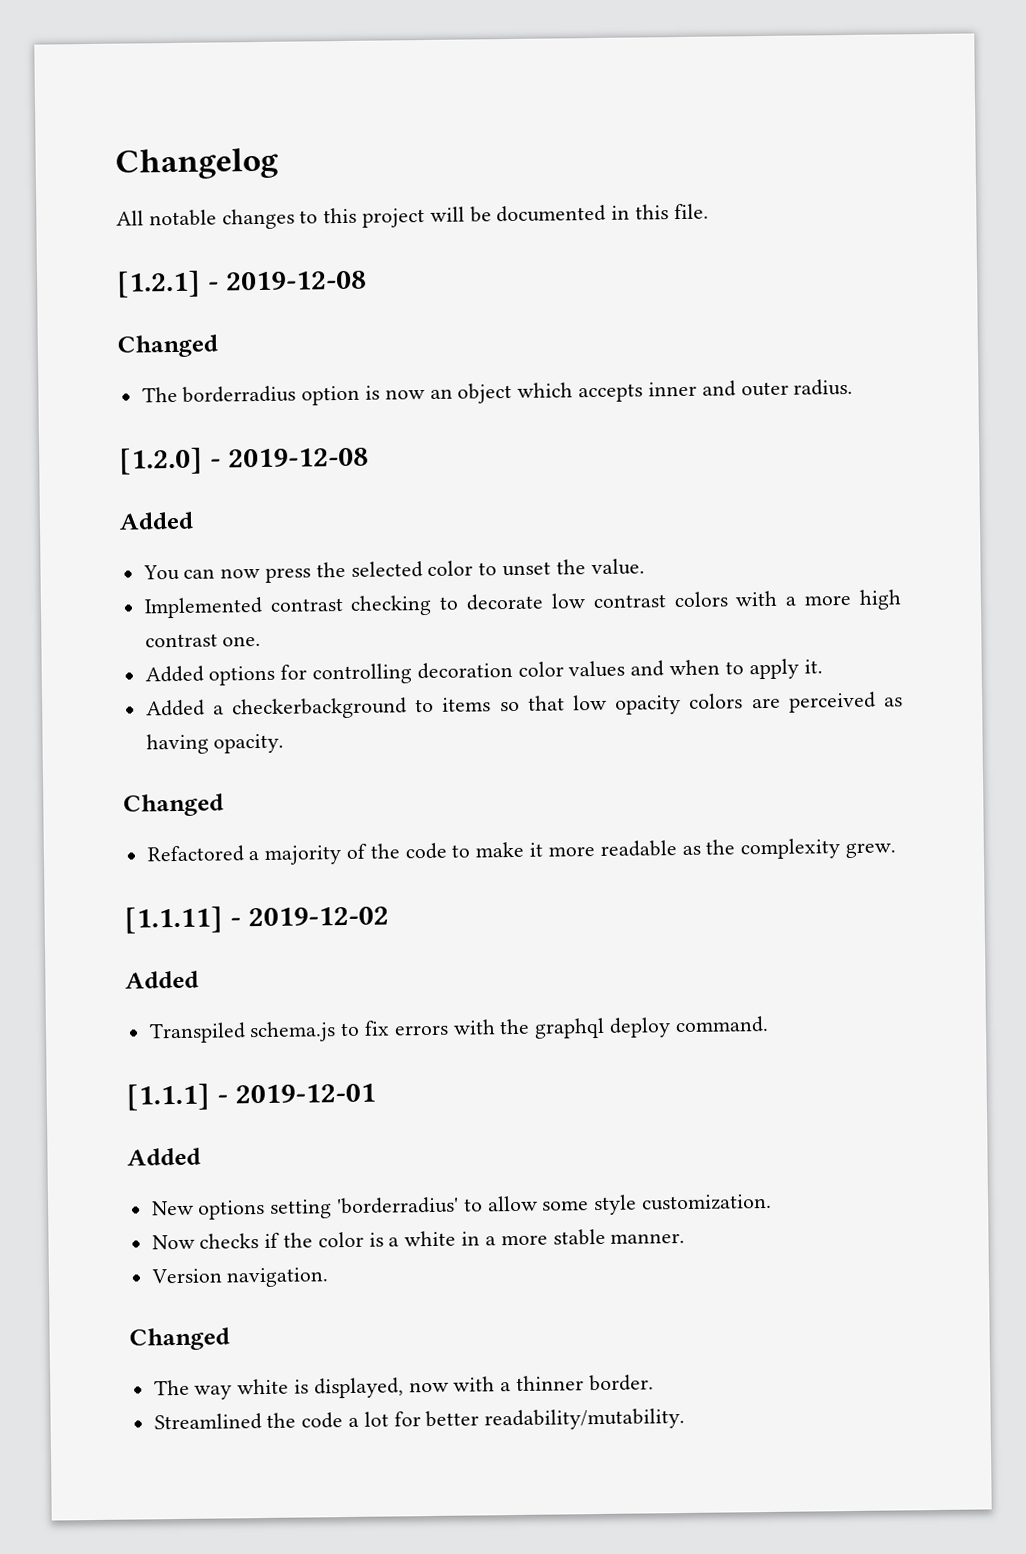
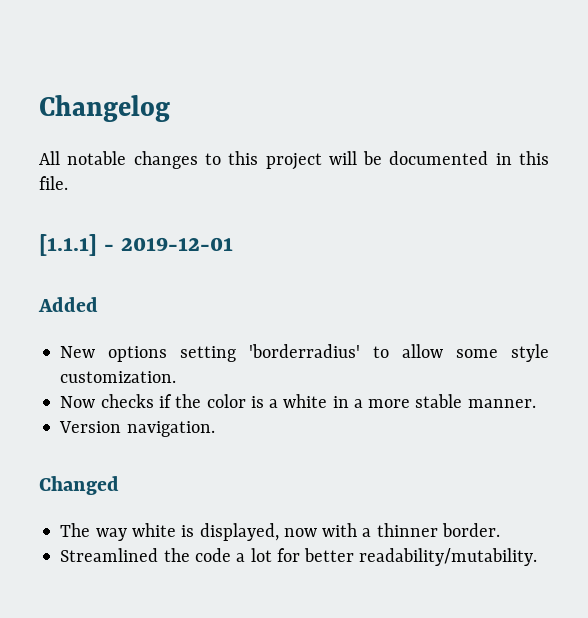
[116,270,367,298] [117,334,218,358] [141,378,854,406] [119,447,369,475] [119,511,194,530] [142,558,645,583] [143,589,903,619] [144,633,262,648] [144,658,823,686] [145,691,903,720] [145,733,285,755] [123,793,224,817] [146,838,896,865] [124,906,389,934] [125,970,199,989] [148,1015,769,1044] // [1.2.1] - 2019-12-08 // Changed // The borderradius option is now an object which accepts inner and outer radius. // [1.2.0] - 2019-12-08 // Added // You can now press the selected color to unset the value. // Implemented contrast checking to decorate low contrast colors with a more high contrast one. // Added options for controlling decoration color values and when to apply it. // Added a checkerbackground to items so that low opacity colors are perceived as having opacity. // Changed // Refactored a majority of the code to make it more readable as the complexity grew. // [1.1.11] - 2019-12-02 // Added // Transpiled schema.js to fix errors with the graphql deploy command. -> (68, 183) none

